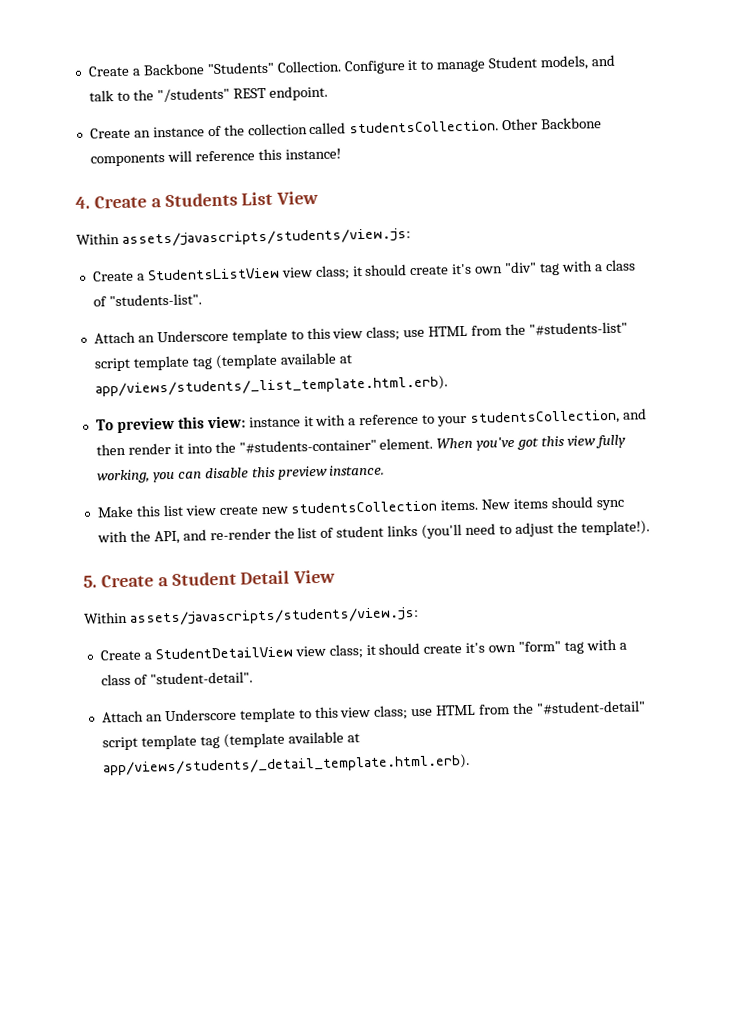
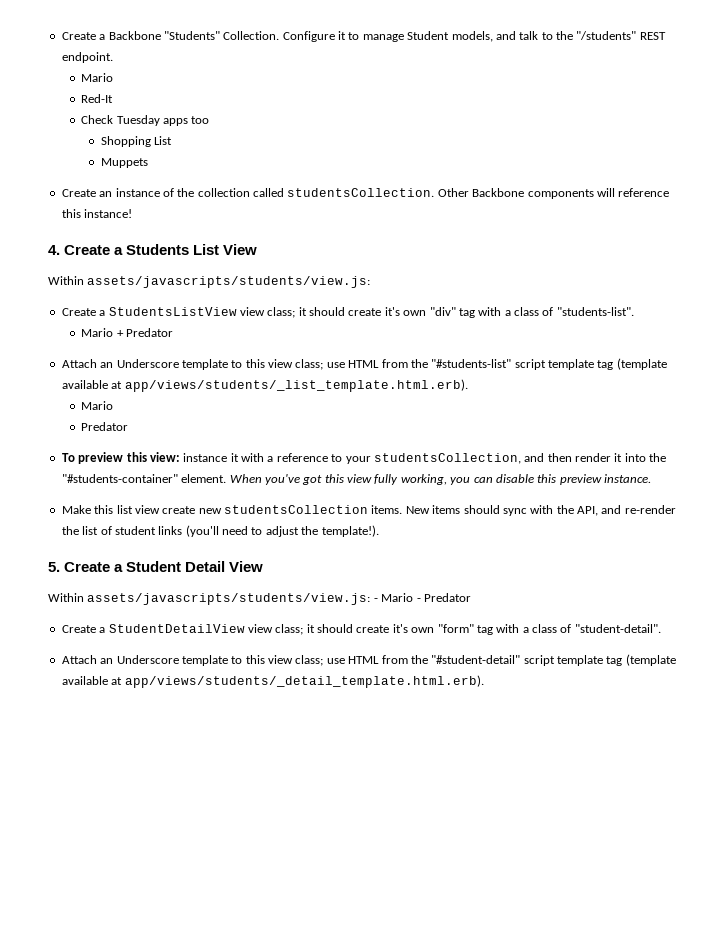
(328, 93) none -> [81,73,114,82] [81,94,114,103] [81,115,210,126] [100,136,173,147] [100,158,148,168] // Mario // Red-It // Check Tuesday apps too // Shopping List // Muppets
(202, 300) none -> [81,328,173,337] // Mario + Predator
(448, 386) none -> [81,401,114,410] [81,422,129,431] // Mario // Predator
(419, 616) none -> [373,593,471,602] - Mario - Predator

